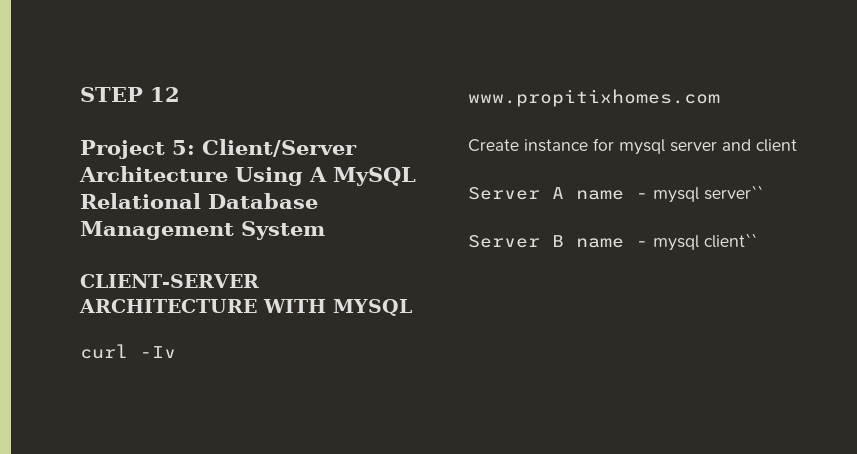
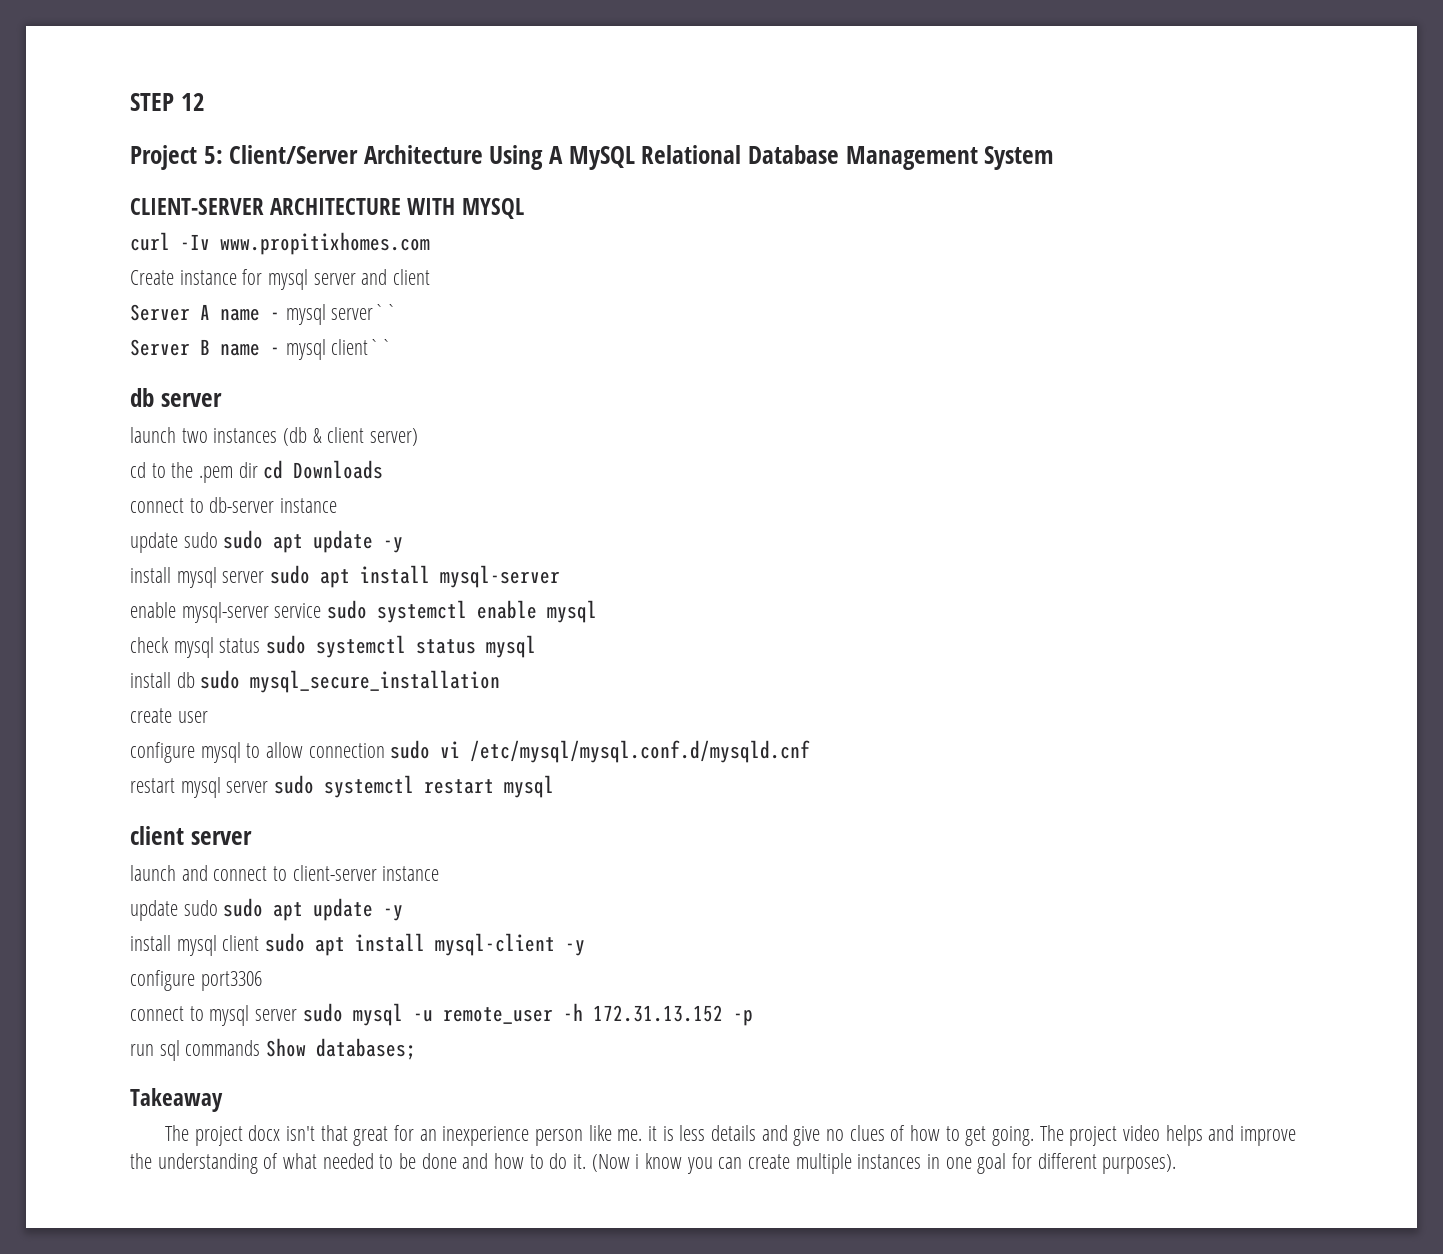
(757, 240) none -> [130,388,222,407] [130,427,419,446] [130,460,384,483] [130,497,338,513] [130,530,404,553] [130,565,561,588] [130,600,598,623] [130,635,537,658] [130,670,501,693] [130,708,208,723] [130,740,811,763] [130,775,555,798] [130,826,252,845] [130,865,440,881] [130,898,404,921] [130,933,586,956] [130,970,262,991] [130,1003,753,1026] [130,1038,417,1061] [130,1088,223,1112] [165,1125,1297,1146] [130,1153,1177,1174] // db server // launch two instances (db & client server) // cd to the .pem dir cd Downloads // connect to db-server instance // update sudo sudo apt update -y // install mysql server sudo apt install mysql-server // enable mysql-server service sudo systemctl enable mysql // check mysql status sudo systemctl status mysql // install db sudo mysql_secure_installation // create user // configure mysql to allow connection sudo vi /etc/mysql/mysql.conf.d/mysqld.cnf // restart mysql server sudo systemctl restart mysql // client server // launch and connect to client-server instance // update sudo sudo apt update -y // install mysql client sudo apt install mysql-client -y // configure port3306 // connect to mysql server sudo mysql -u remote_user -h 172.31.13.152 -p // run sql commands Show databases; // Takeaway // The project docx isn't that great for an inexperience person like me. it is less details and give no clues of how to get going. The project video helps and improve the understanding of what needed to be done and how to do it. (Now i know you can create multiple instances in one goal for different purposes).

